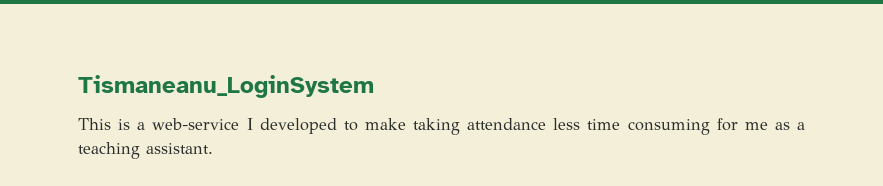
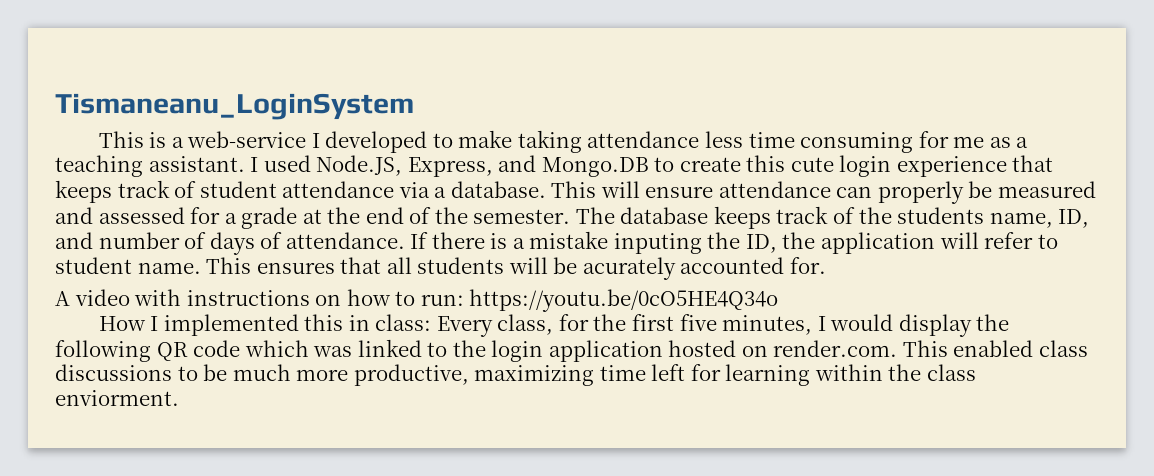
(213, 148) none -> [250,155,1054,177] [55,180,1097,204] [55,206,1090,229] [55,231,1058,255] [55,257,826,280] [55,289,779,312] [98,314,1010,337] [55,339,1089,362] [55,364,976,386] [55,390,179,406] I used Node.JS, Express, and Mongo.DB to create this cute login experience that keeps track of student attendance via a database. This will ensure attendance can properly be measured and assessed for a grade at the end of the semester. The database keeps track of the students name, ID, and number of days of attendance. If there is a mistake inputing the ID, the application will refer to student name. This ensures that all students will be acurately accounted for. // A video with instructions on how to run: https://youtu.be/0cO5HE4Q34o // How I implemented this in class: Every class, for the first five minutes, I would display the following QR code which was linked to the login application hosted on render.com. This enabled class discussions to be much more productive, maximizing time left for learning within the class enviorment.

